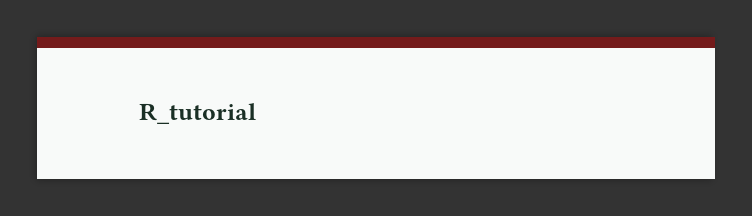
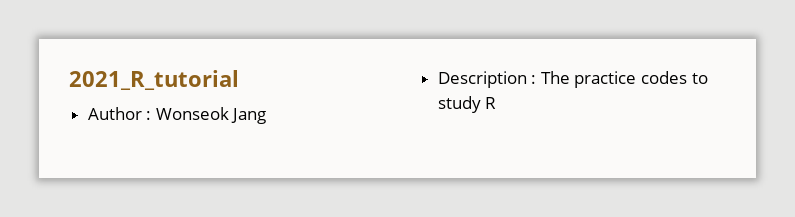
[139,103,256,124] R_tutorial -> [69,70,239,90] [87,107,267,124] [437,71,708,88] [437,96,497,113] 2021_R_tutorial // Author : Wonseok Jang // Description : The practice codes to study R

